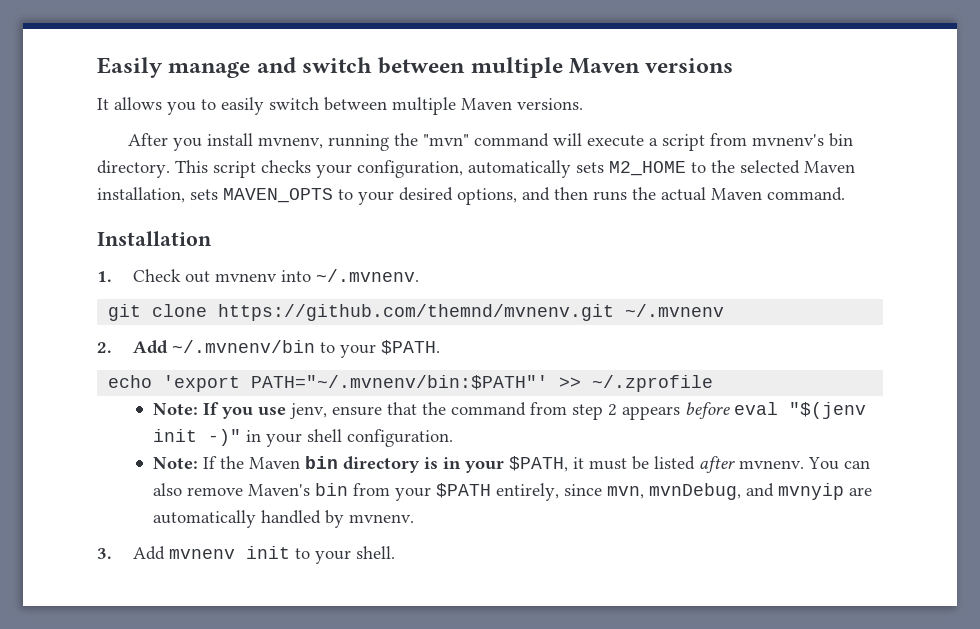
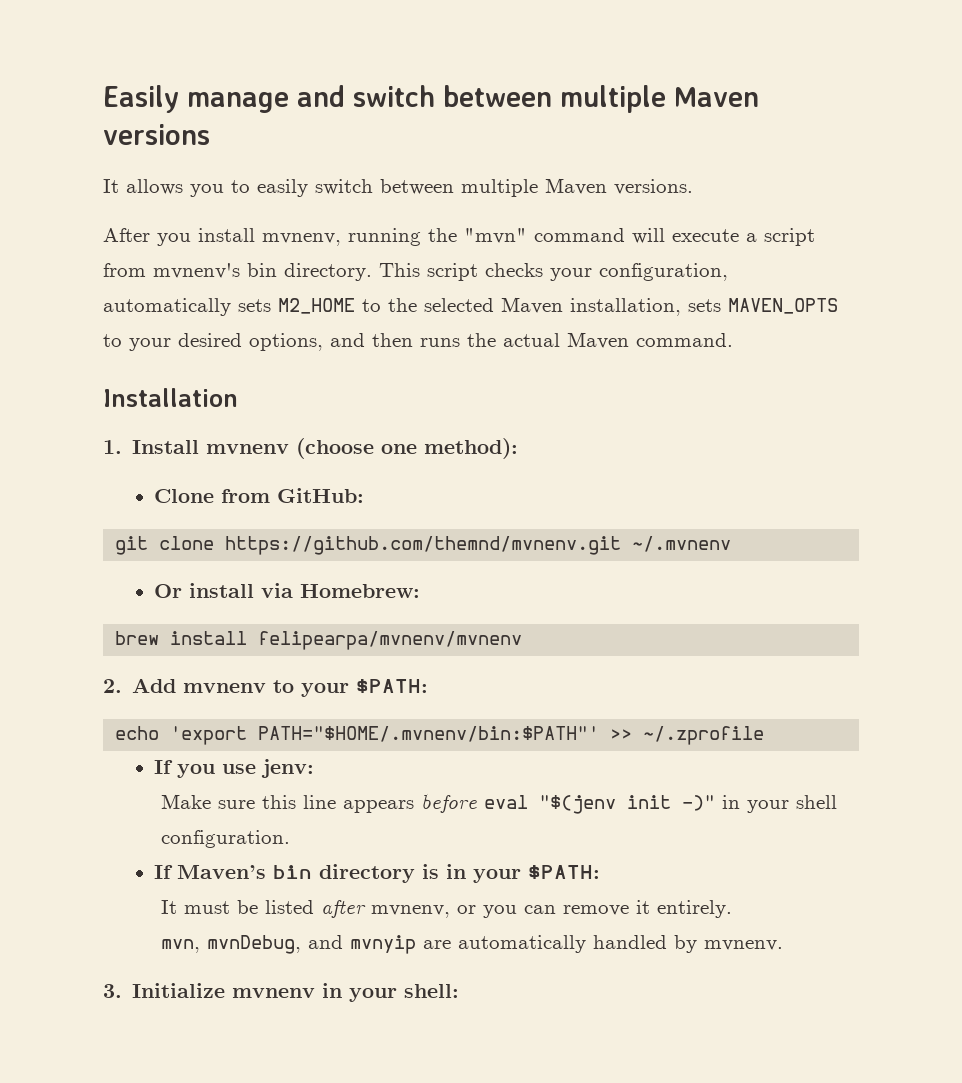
[132,269,419,283] [108,304,725,321] Check out mvnenv into ~/.mvnenv. // git clone https://github.com/themnd/mvnenv.git ~/.mvnenv -> [132,438,519,459] [154,488,365,503] [115,536,732,555] [154,583,421,598] [115,631,523,650] Install mvnenv (choose one method): // Clone from GitHub: // git clone https://github.com/themnd/mvnenv.git ~/.mvnenv // Or install via Homebrew: // brew install felipearpa/mvnenv/mvnenv
[171,340,440,358] ~/.mvnenv/bin to your $PATH. -> [183,679,429,697] mvnenv to your $PATH:
[251,375,549,390] PATH="~/.mvnenv/bin:$PATH"' -> [258,726,600,742] PATH="$HOME/.mvnenv/bin:$PATH"'
[153,403,199,415] Note: -> (765, 735) none
[290,402,618,420] jenv, ensure that the command from step 2 -> [261,759,315,778] [160,794,336,809] jenv: // Make sure this line
[153,456,301,469] Note: If the Maven -> [154,865,267,879] If Maven’s
[509,456,585,472] $PATH, it -> [528,865,601,879] [160,900,177,914] $PATH: // It
[739,457,871,470] [153,483,603,501] mvnenv. You can also remove Maven's bin from your $PATH entirely, since -> [370,900,732,918] mvnenv, or you can remove it entirely. //
[132,546,395,564] Add mvnenv init to your shell. -> [132,983,460,1002] Initialize mvnenv in your shell:

